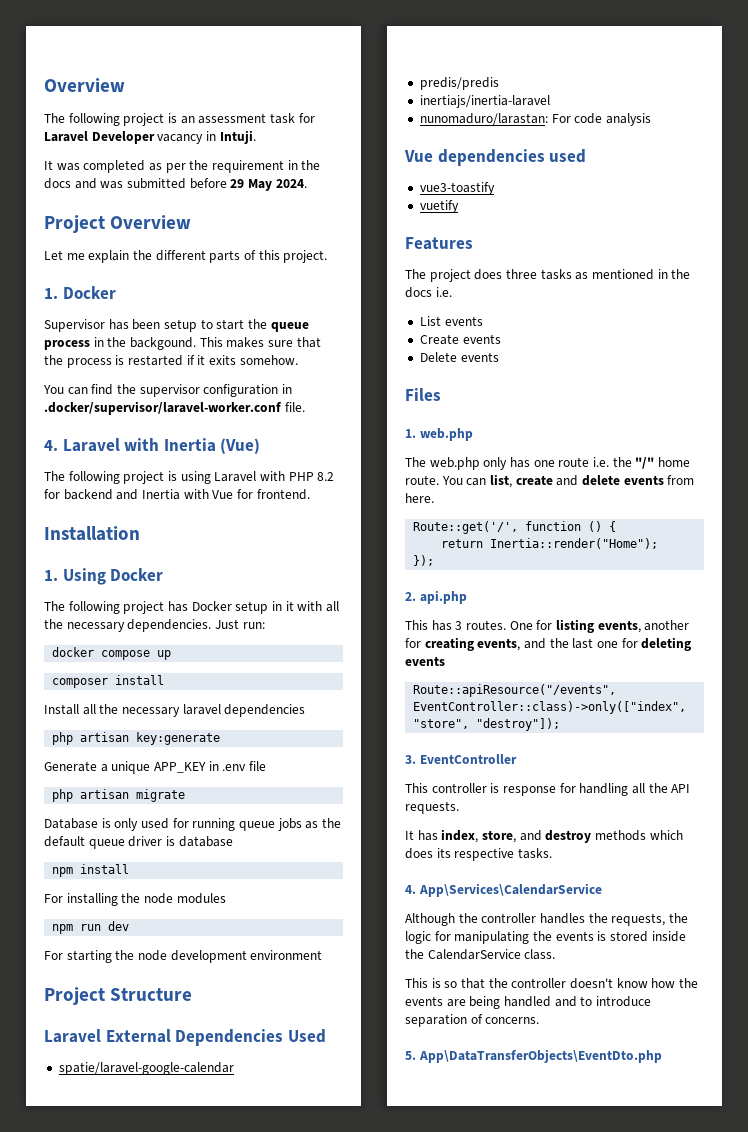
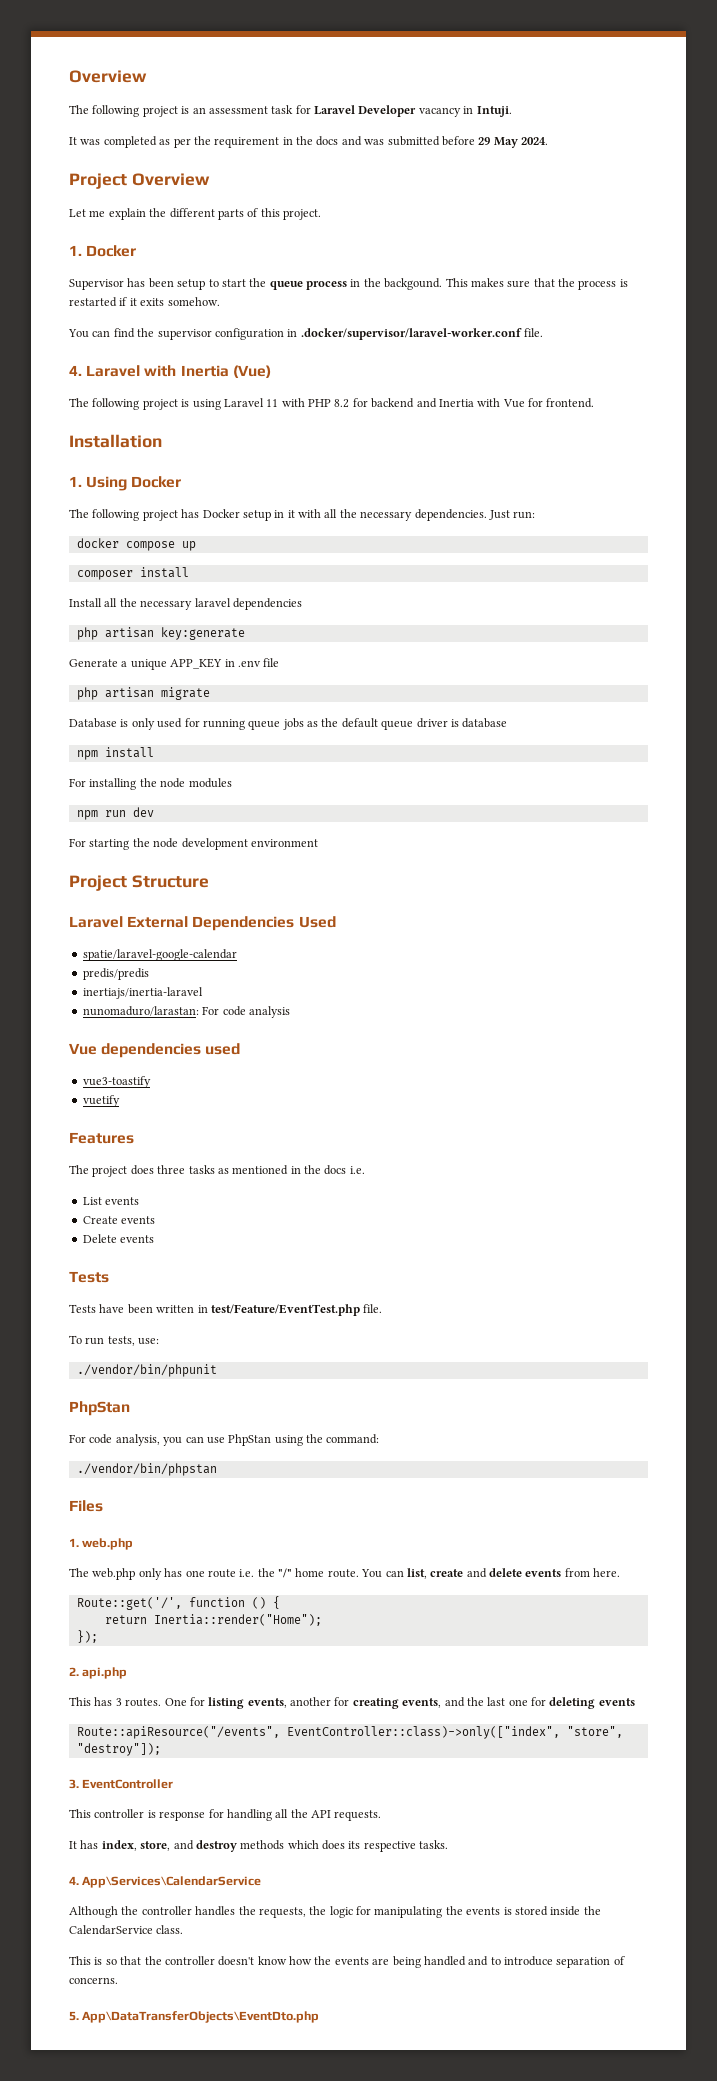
(257, 476) none -> [266,399,279,407] 11
(499, 357) none -> [69,1271,109,1283] [69,1304,383,1316] [69,1335,160,1346] [76,1364,217,1377] [69,1401,130,1416] [69,1434,380,1446] [76,1463,217,1476] // Tests // Tests have been written in test/Feature/EventTest.php file. // To run tests, use: // ./vendor/bin/phpunit // PhpStan // For code analysis, you can use PhpStan using the command: // ./vendor/bin/phpstan

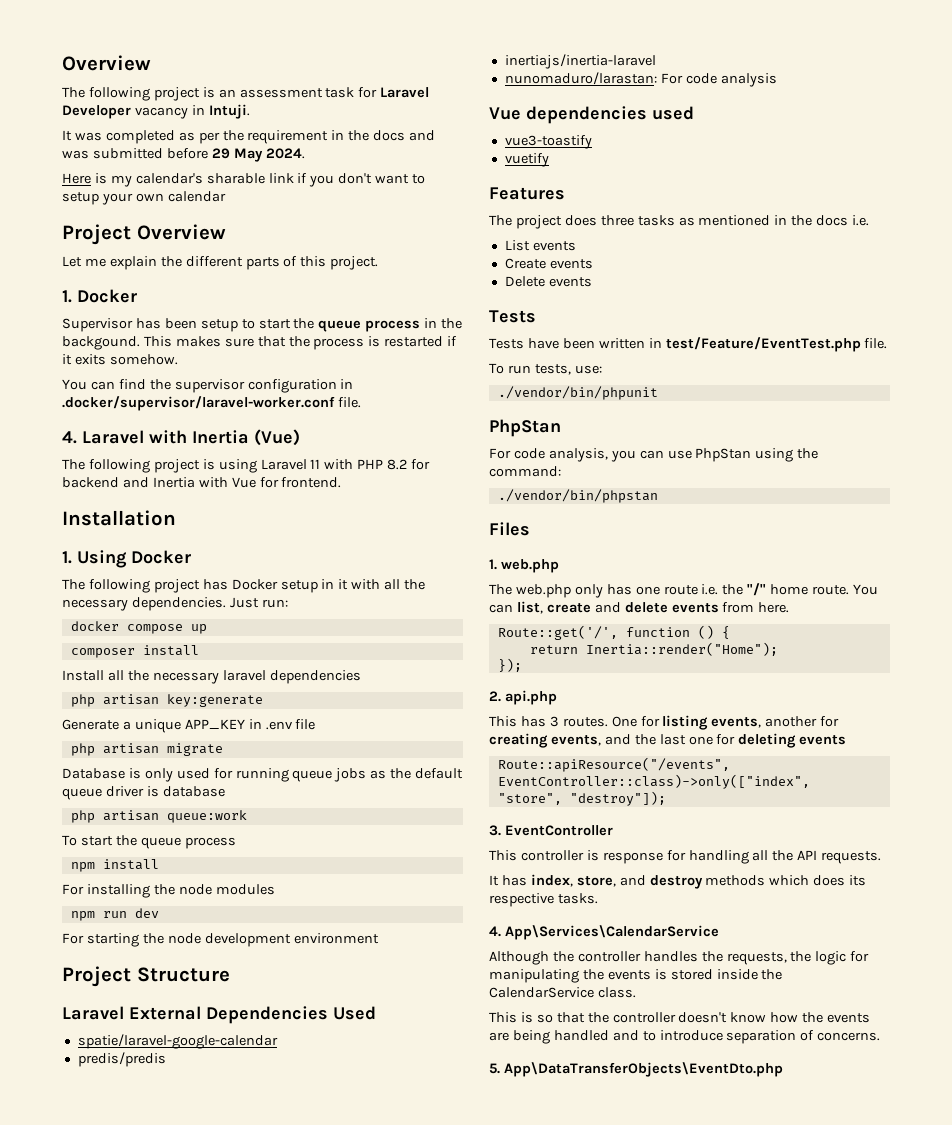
(548, 141) none -> [62,173,426,187] [62,191,226,205] // Here is my calendar's sharable link if you don't want to setup your own calendar
(508, 723) none -> [70,810,247,823] [62,835,236,849] // php artisan queue:work // To start the queue process

